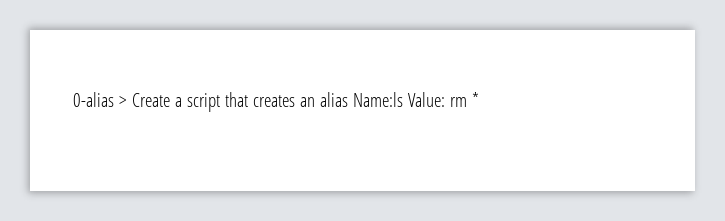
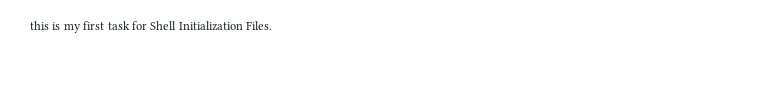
[73,92,479,112] 0-alias > Create a script that creates an alias Name:ls Value: rm * -> [30,21,272,33] this is my first task for Shell Initialization Files.

